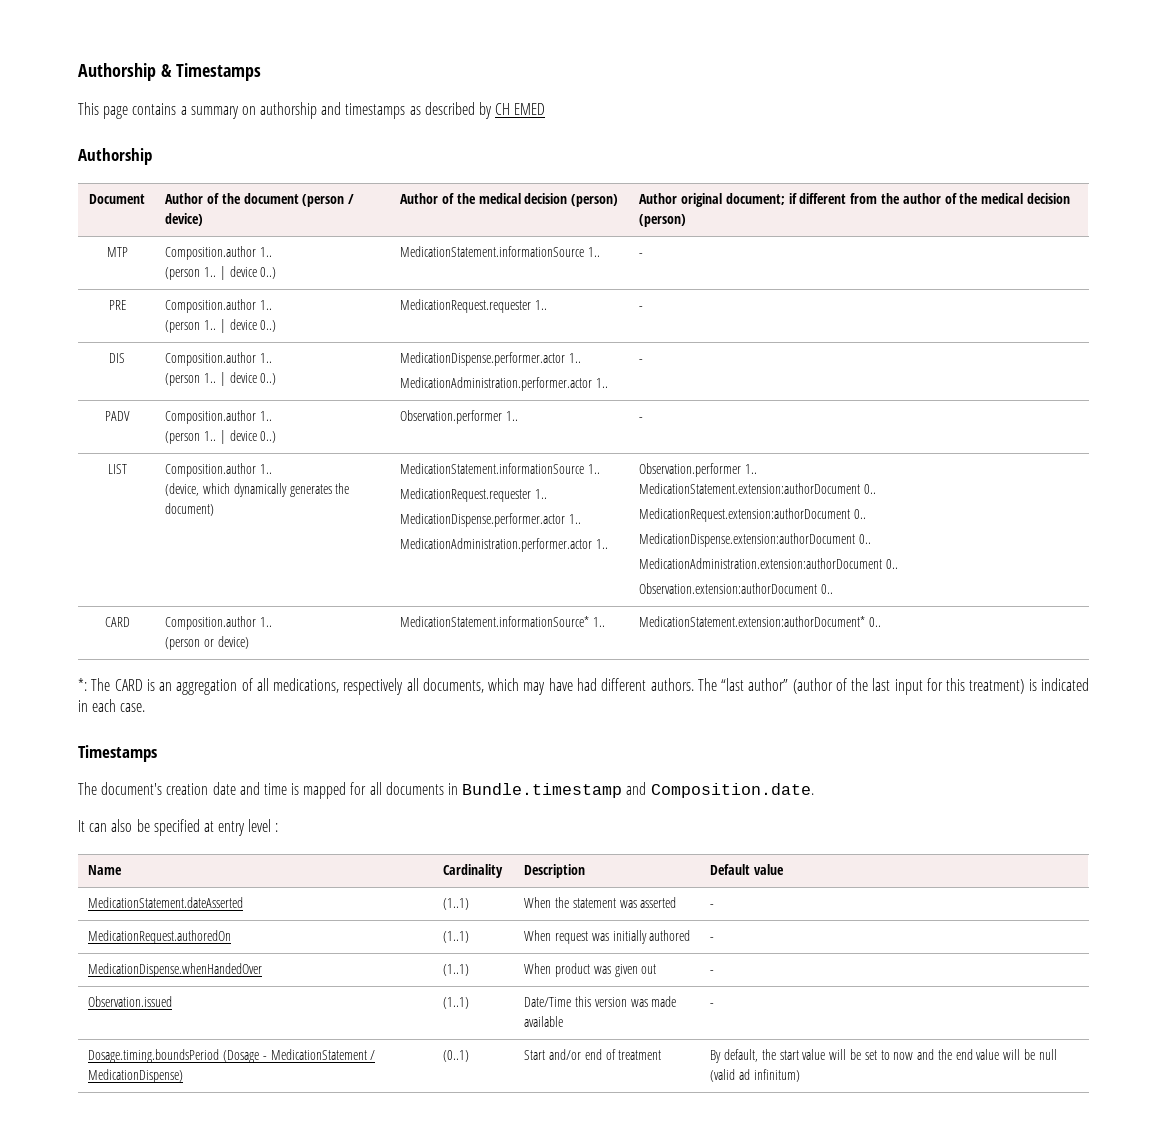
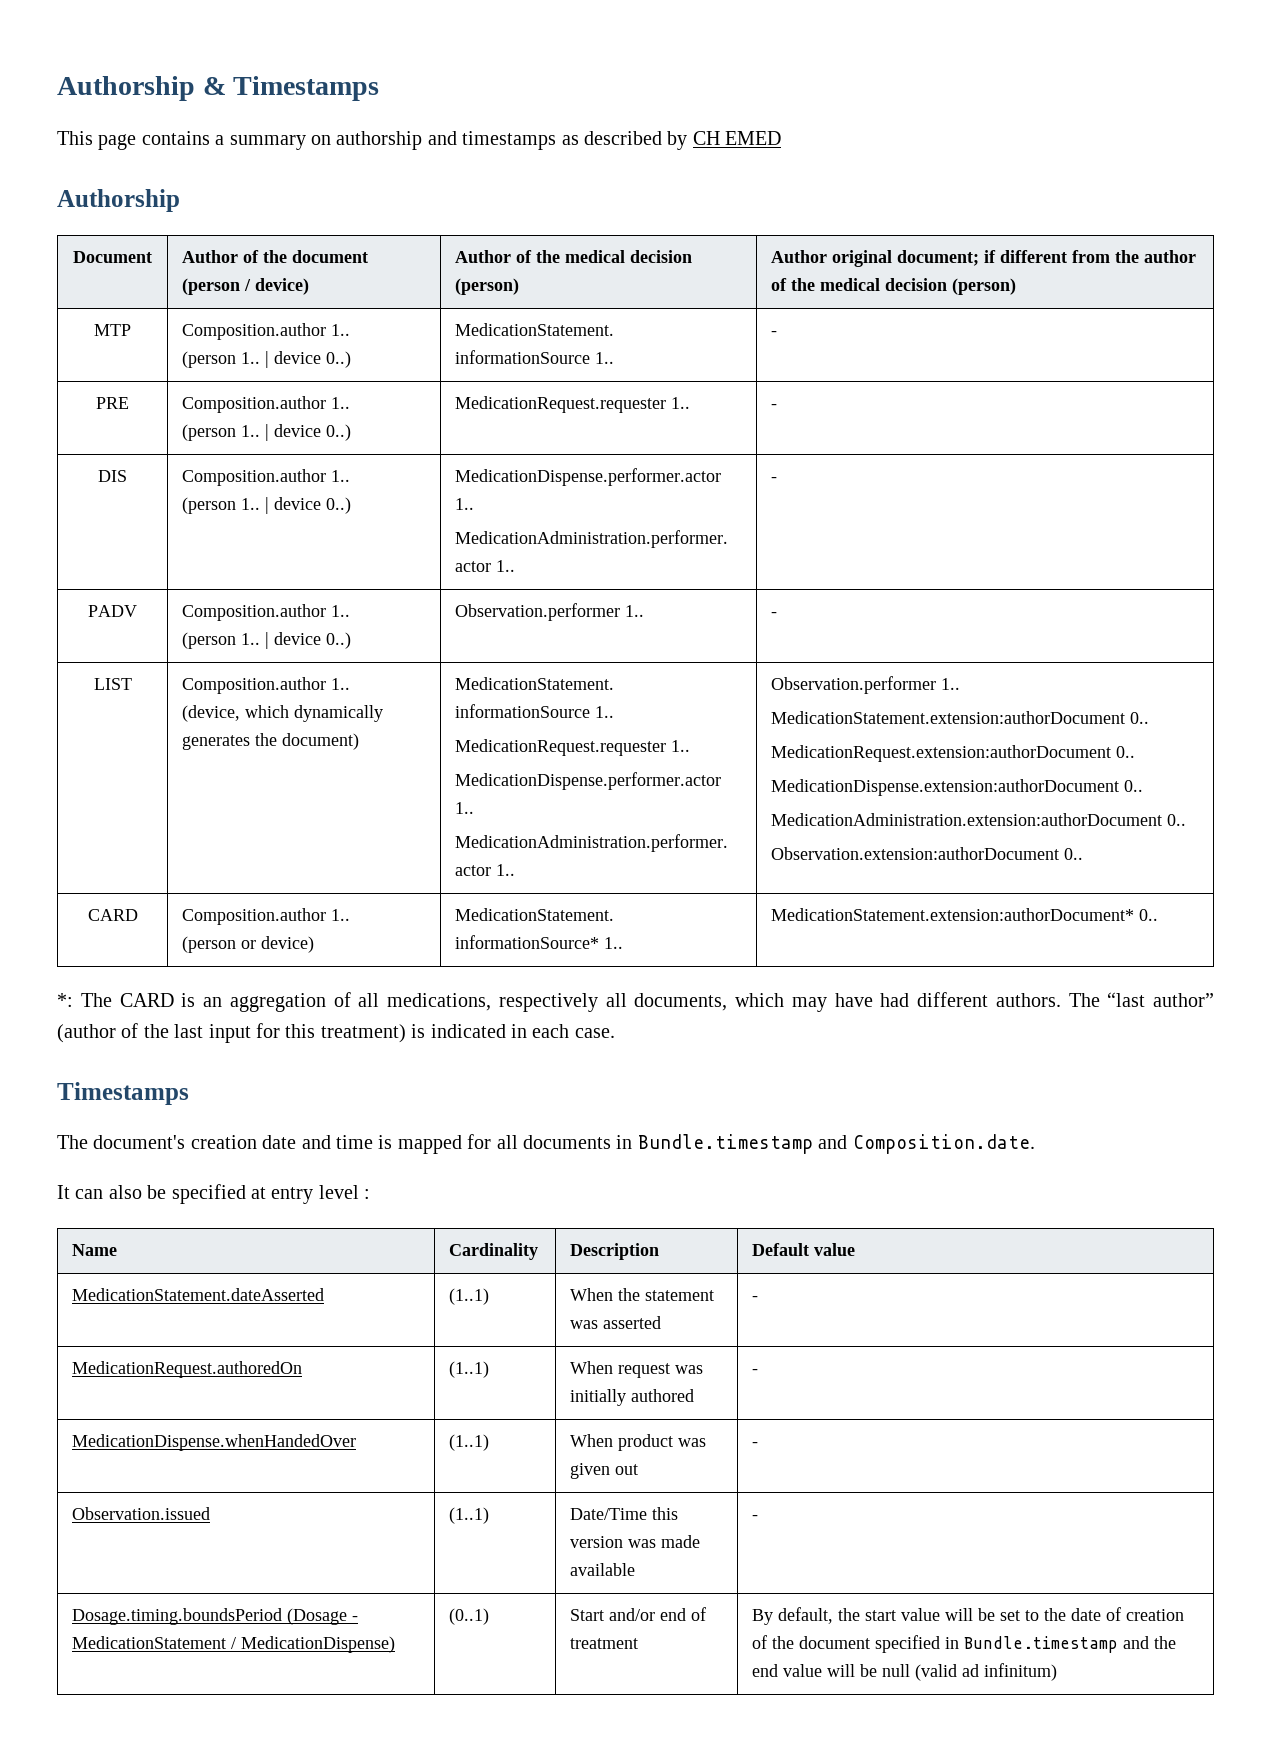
[893,1052,914,1060] now -> [1044,1607,1185,1621] [752,1635,1119,1653] the date of creation of the document specified in Bundle.timestamp

